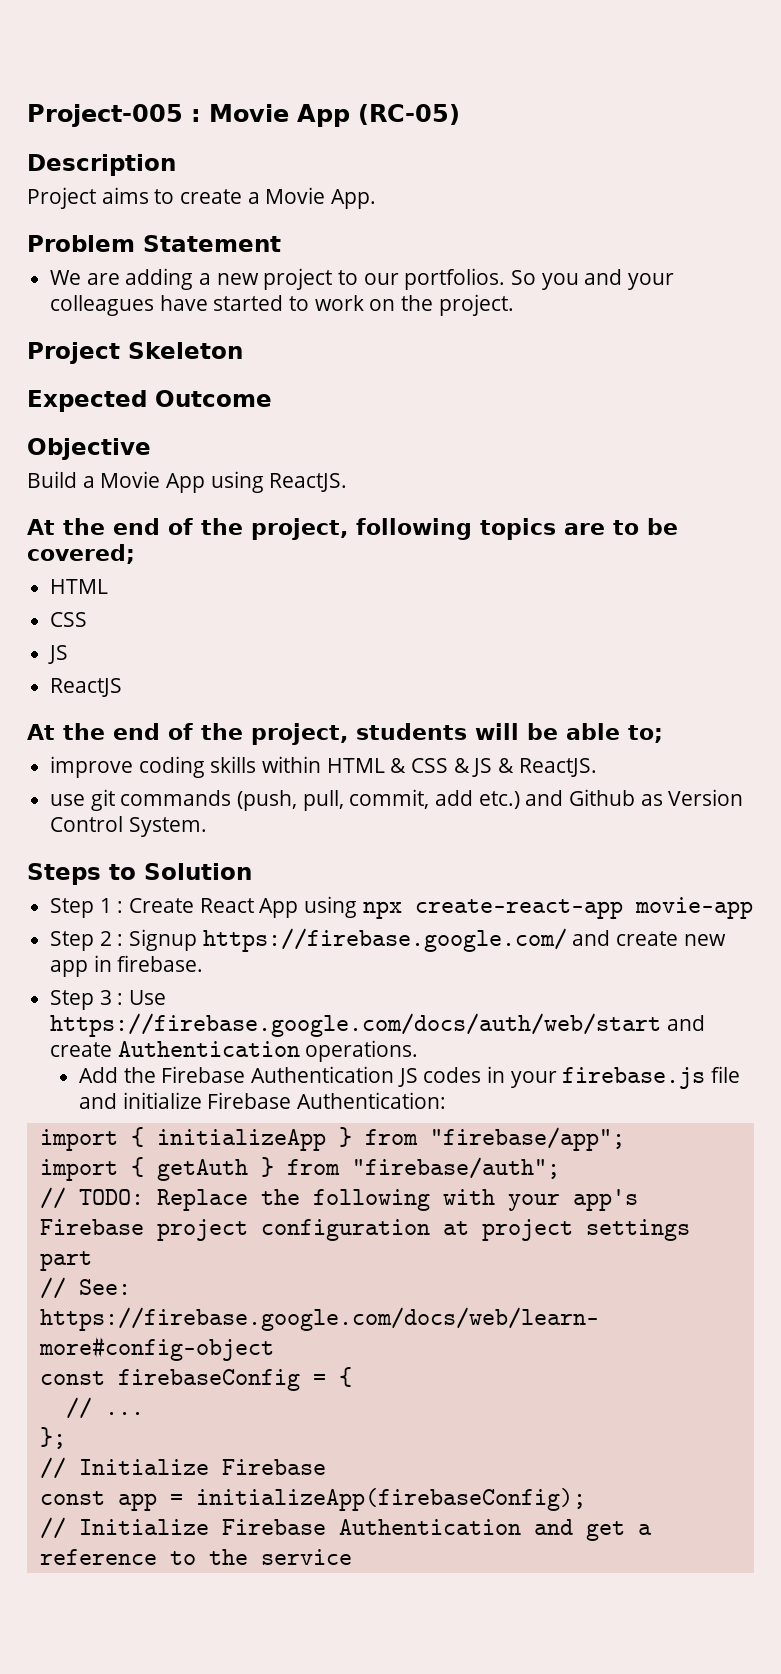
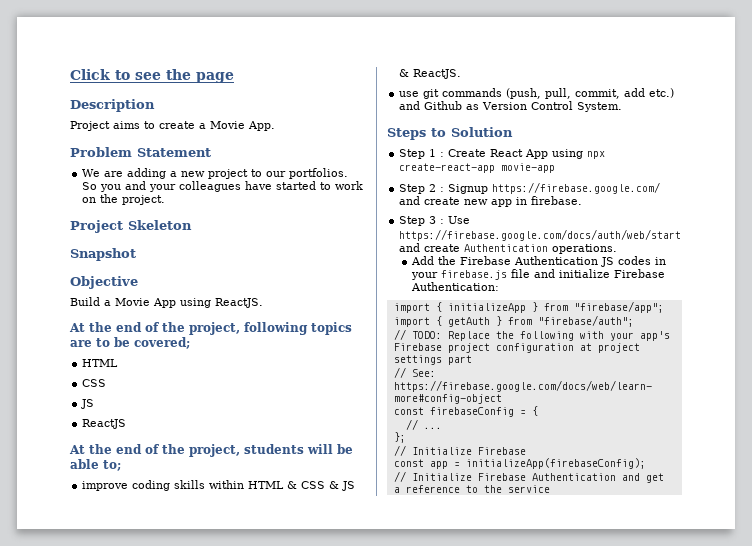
[27,104,460,127] Project-005 : Movie App (RC-05) -> [70,69,234,83] Click to see the page
[27,390,272,412] Expected Outcome -> [70,248,136,261] Snapshot

